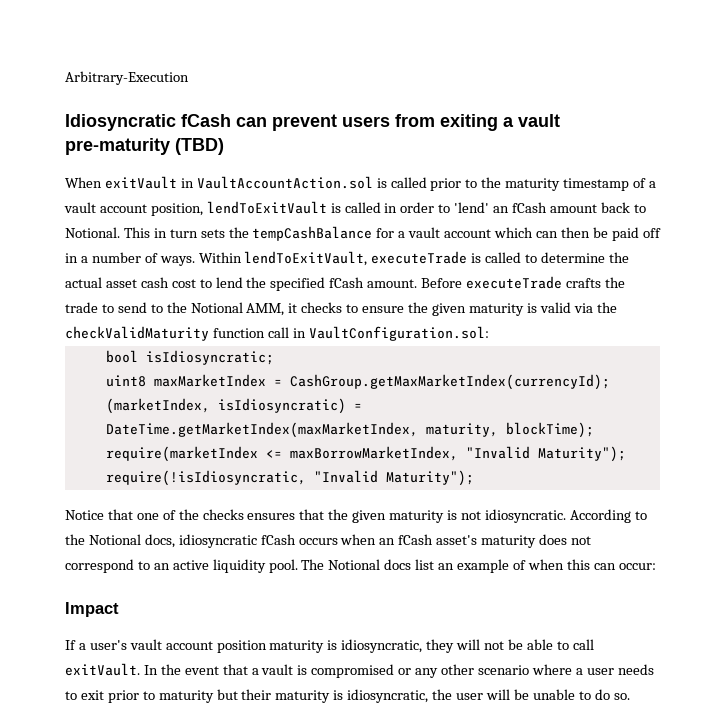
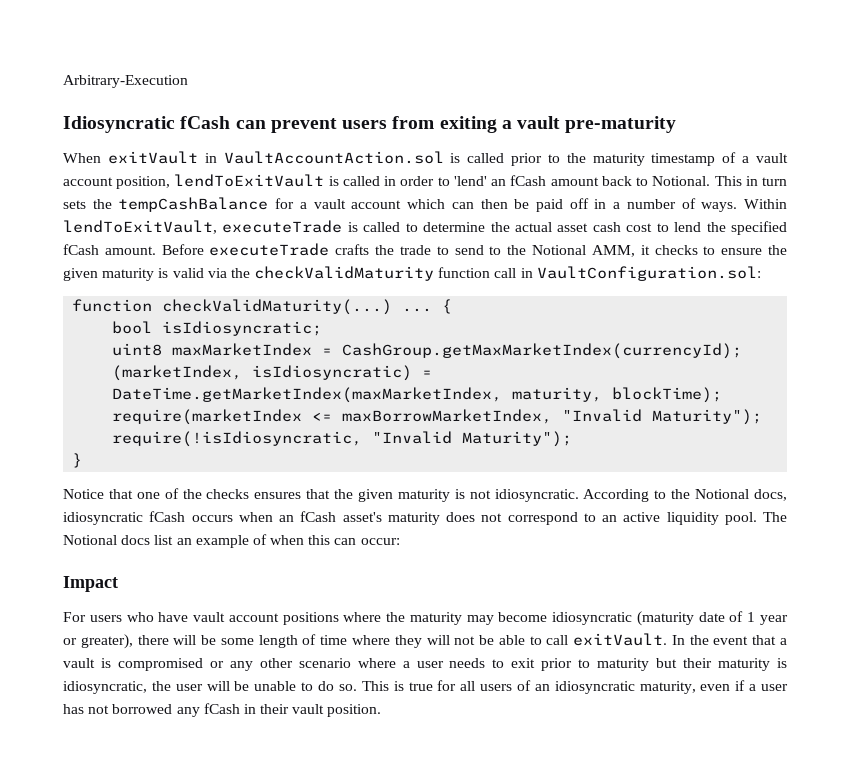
[175,138,224,155] (TBD) -> (677, 124) none
(489, 333) none -> [72,299,453,315] // function checkValidMaturity(...) ... {
(474, 478) none -> [72,453,83,468] // }
[65,639,423,653] If a user's vault account position maturity is idiosyncratic, -> [63,611,788,626] [63,634,390,649] For users who have vault account positions where the maturity may become idiosyncratic (maturity date of 1 year or greater), there will be some length of time where
(630, 696) none -> [361,680,789,694] [63,703,382,717] This is true for all users of an idiosyncratic maturity, even if a user has not borrowed any fCash in their vault position.

